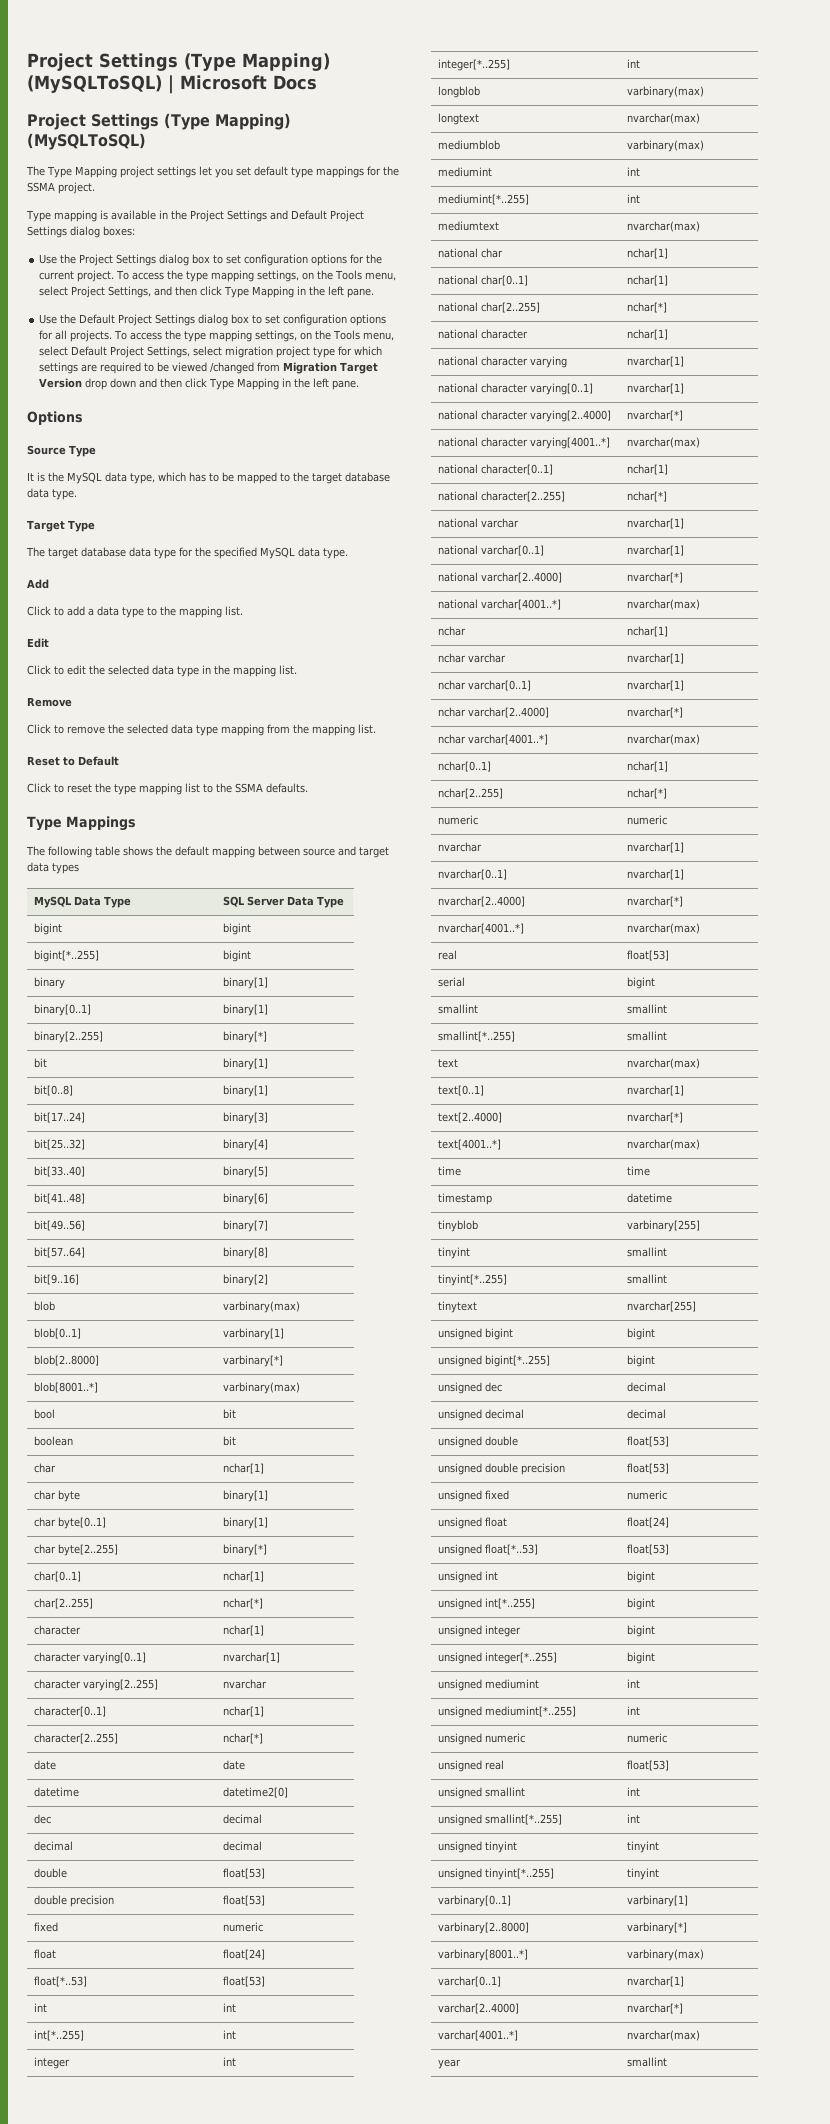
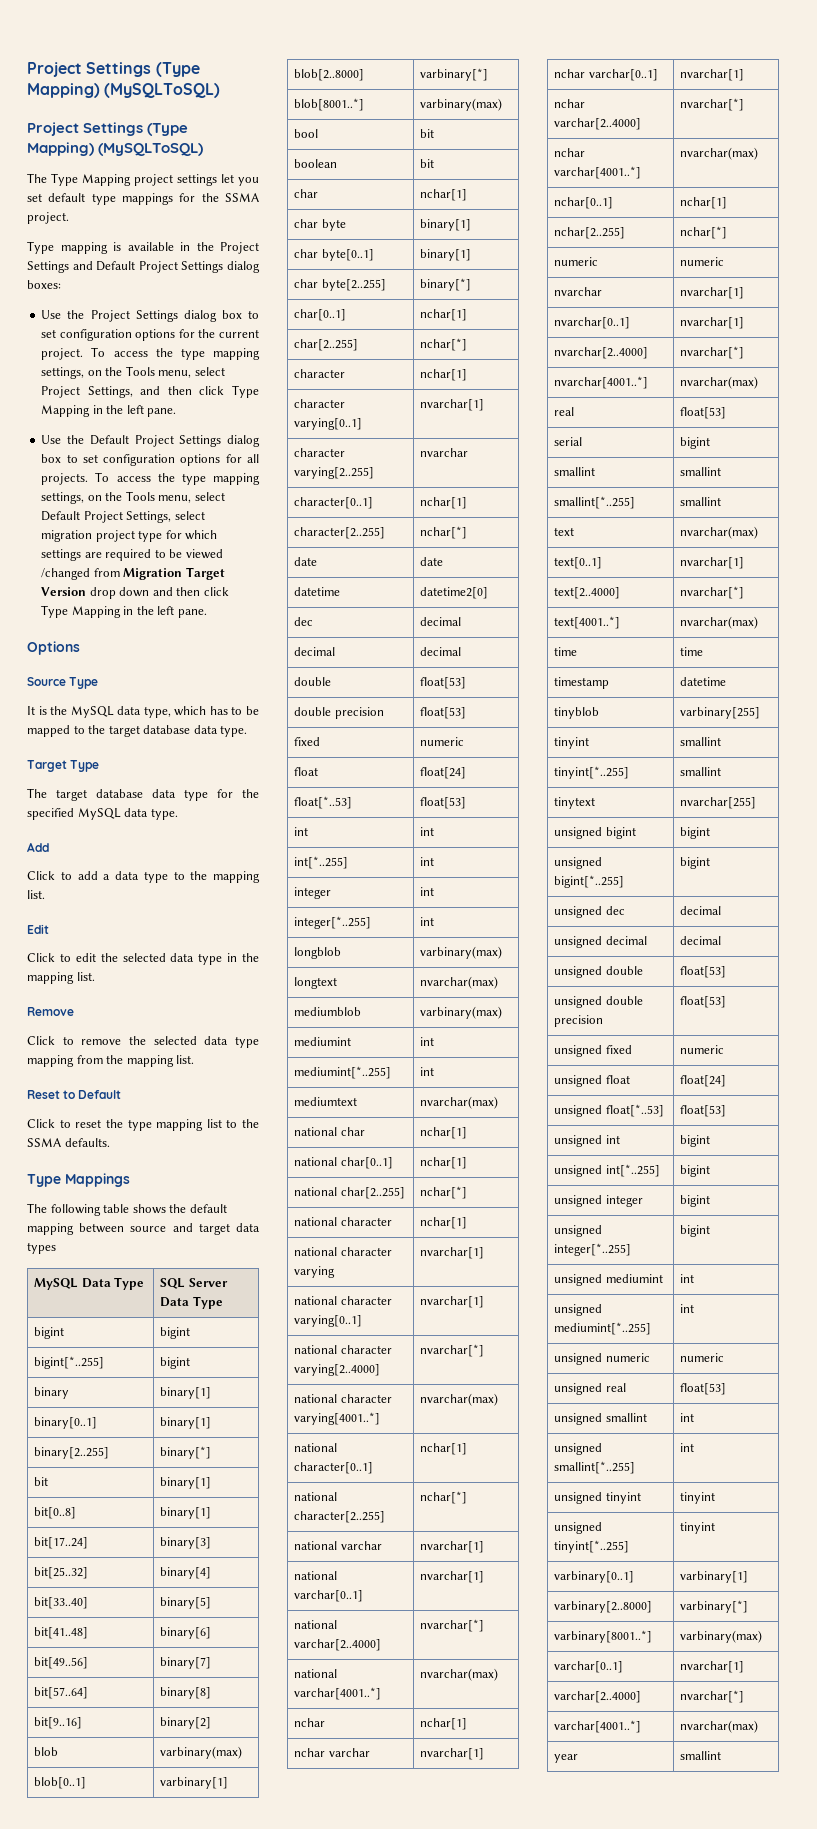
[27,53,330,71] [27,75,317,94] Project Settings (Type Mapping) (MySQLToSQL) | Microsoft Docs -> [27,62,200,77] [27,83,221,98] Project Settings (Type Mapping) (MySQLToSQL)

